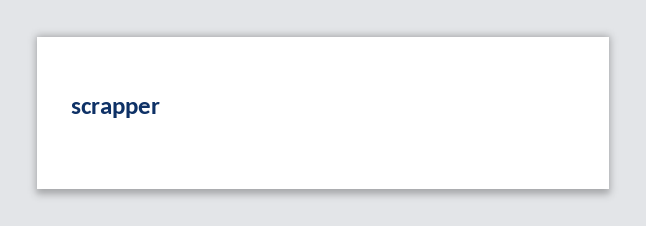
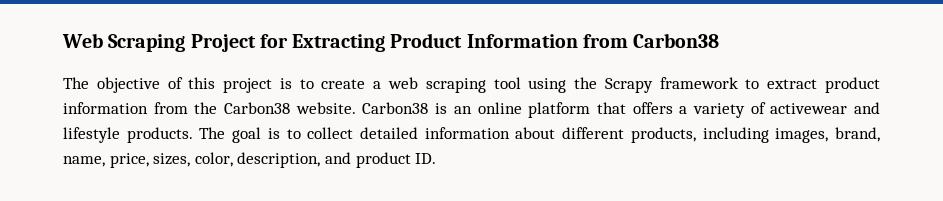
[71,102,160,118] scrapper -> [62,33,720,52] [63,77,881,93] [63,102,880,118] [63,127,880,143] [63,152,437,168] Web Scraping Project for Extracting Product Information from Carbon38 // The objective of this project is to create a web scraping tool using the Scrapy framework to extract product information from the Carbon38 website. Carbon38 is an online platform that offers a variety of activewear and lifestyle products. The goal is to collect detailed information about different products, including images, brand, name, price, sizes, color, description, and product ID.

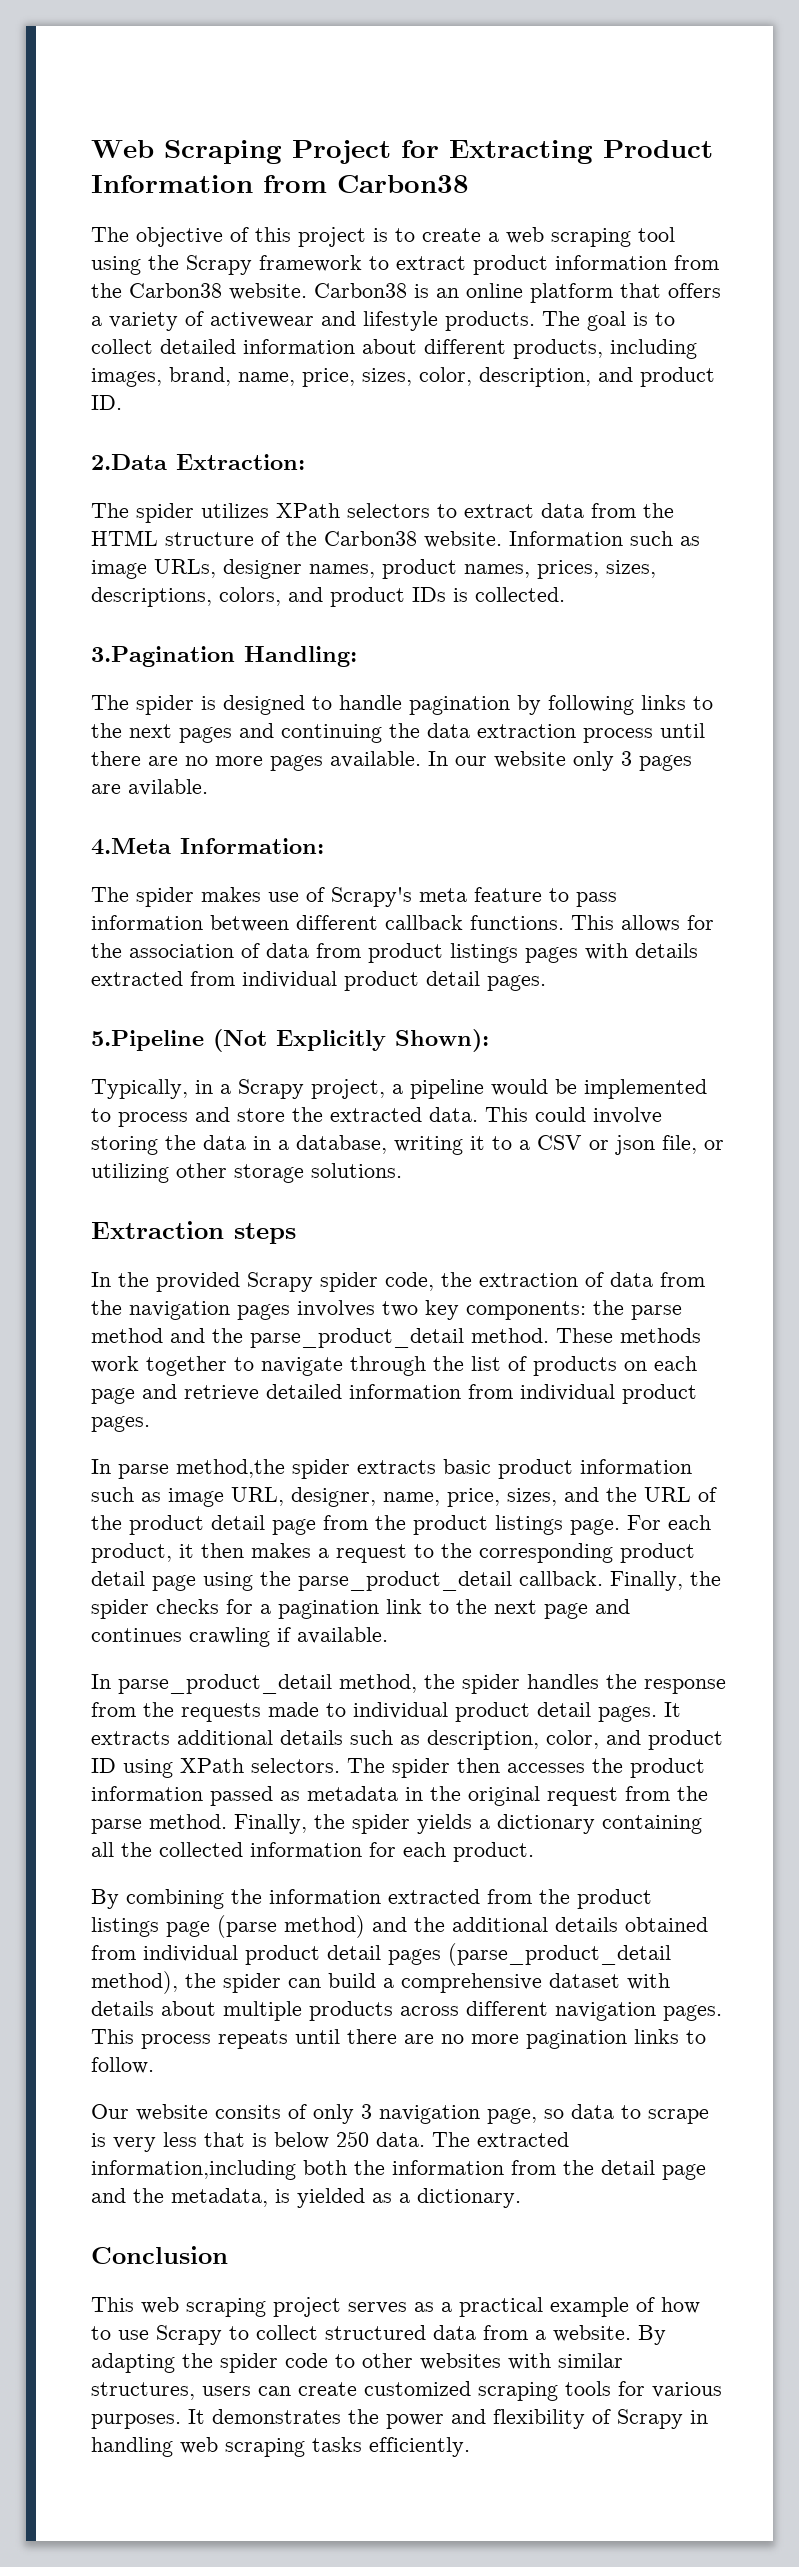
(437, 158) none -> [91,454,305,470] [91,503,674,523] [91,530,700,548] [91,559,656,579] [91,587,565,607] [91,646,357,667] [91,695,713,715] [91,723,705,743] [91,751,692,771] [91,779,208,796] [91,838,324,855] [91,887,617,907] [91,915,714,932] [91,943,698,963] [91,971,546,991] [91,1029,489,1052] [91,1079,707,1099] [91,1107,662,1127] [91,1135,724,1155] [91,1163,402,1183] [91,1221,296,1244] [91,1272,705,1292] [91,1300,682,1320] [91,1328,701,1348] [91,1356,697,1376] [91,1384,697,1404] [91,1416,150,1432] [91,1459,692,1479] [91,1487,717,1507] [91,1515,711,1535] [91,1543,695,1563] [91,1571,721,1591] [91,1599,630,1619] [91,1627,388,1647] [91,1674,726,1694] [91,1702,681,1722] [91,1730,723,1750] [91,1758,705,1778] [91,1786,708,1806] [91,1814,702,1834] [91,1842,534,1862] [91,1889,652,1909] [91,1915,708,1938] [91,1943,671,1966] [91,1971,670,1994] [91,2001,722,2021] [91,2029,706,2049] [91,2057,154,2074] [91,2104,709,2124] [91,2131,569,2152] [91,2160,706,2180] [91,2188,521,2208] [91,2246,228,2264] [91,2297,700,2317] [91,2325,666,2345] [91,2353,623,2373] [91,2381,722,2401] [91,2409,708,2429] [91,2437,470,2457] // 2.Data Extraction: // The spider utilizes XPath selectors to extract data from the HTML structure of the Carbon38 website. Information such as image URLs, designer names, product names, prices, sizes, descriptions, colors, and product IDs is collected. // 3.Pagination Handling: // The spider is designed to handle pagination by following links to the next pages and continuing the data extraction process until there are no more pages available. In our website only 3 pages are avilable. // 4.Meta Information: // The spider makes use of Scrapy's meta feature to pass information between different callback functions. This allows for the association of data from product listings pages with details extracted from individual product detail pages. // 5.Pipeline (Not Explicitly Shown): // Typically, in a Scrapy project, a pipeline would be implemented to process and store the extracted data. This could involve storing the data in a database, writing it to a CSV or json file, or utilizing other storage solutions. // Extraction steps // In the provided Scrapy spider code, the extraction of data from the navigation pages involves two key components: the parse method and the parse_product_detail method. These methods work together to navigate through the list of products on each page and retrieve detailed information from individual product pages. // In parse method,the spider extracts basic product information such as image URL, designer, name, price, sizes, and the URL of the product detail page from the product listings page. For each product, it then makes a request to the corresponding product detail page using the parse_product_detail callback. Finally, the spider checks for a pagination link to the next page and continues crawling if available. // In parse_product_detail method, the spider handles the response from the requests made to individual product detail pages. It extracts additional details such as description, color, and product ID using XPath selectors. The spider then accesses the product information passed as metadata in the original request from the parse method. Finally, the spider yields a dictionary containing all the collected information for each product. // By combining the information extracted from the product listings page (parse method) and the additional details obtained from individual product detail pages (parse_product_detail method), the spider can build a comprehensive dataset with details about multiple products across different navigation pages. This process repeats until there are no more pagination links to follow. // Our website consits of only 3 navigation page, so data to scrape is very less that is below 250 data. The extracted information,including both the information from the detail page and the metadata, is yielded as a dictionary. // Conclusion // This web scraping project serves as a practical example of how to use Scrapy to collect structured data from a website. By adapting the spider code to other websites with similar structures, users can create customized scraping tools for various purposes. It demonstrates the power and flexibility of Scrapy in handling web scraping tasks efficiently.

